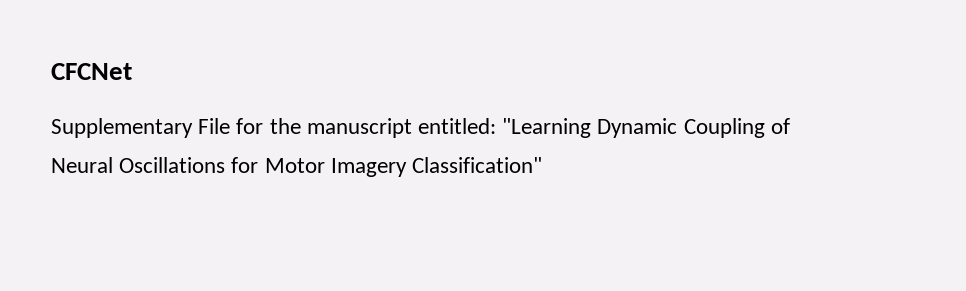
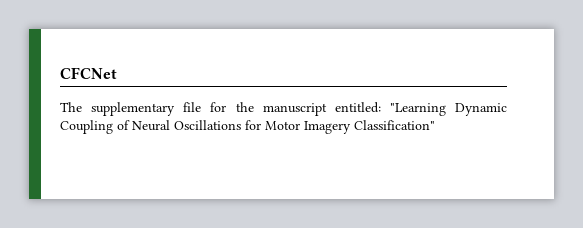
[51,118,231,138] Supplementary File -> [60,102,202,116] The supplementary file

